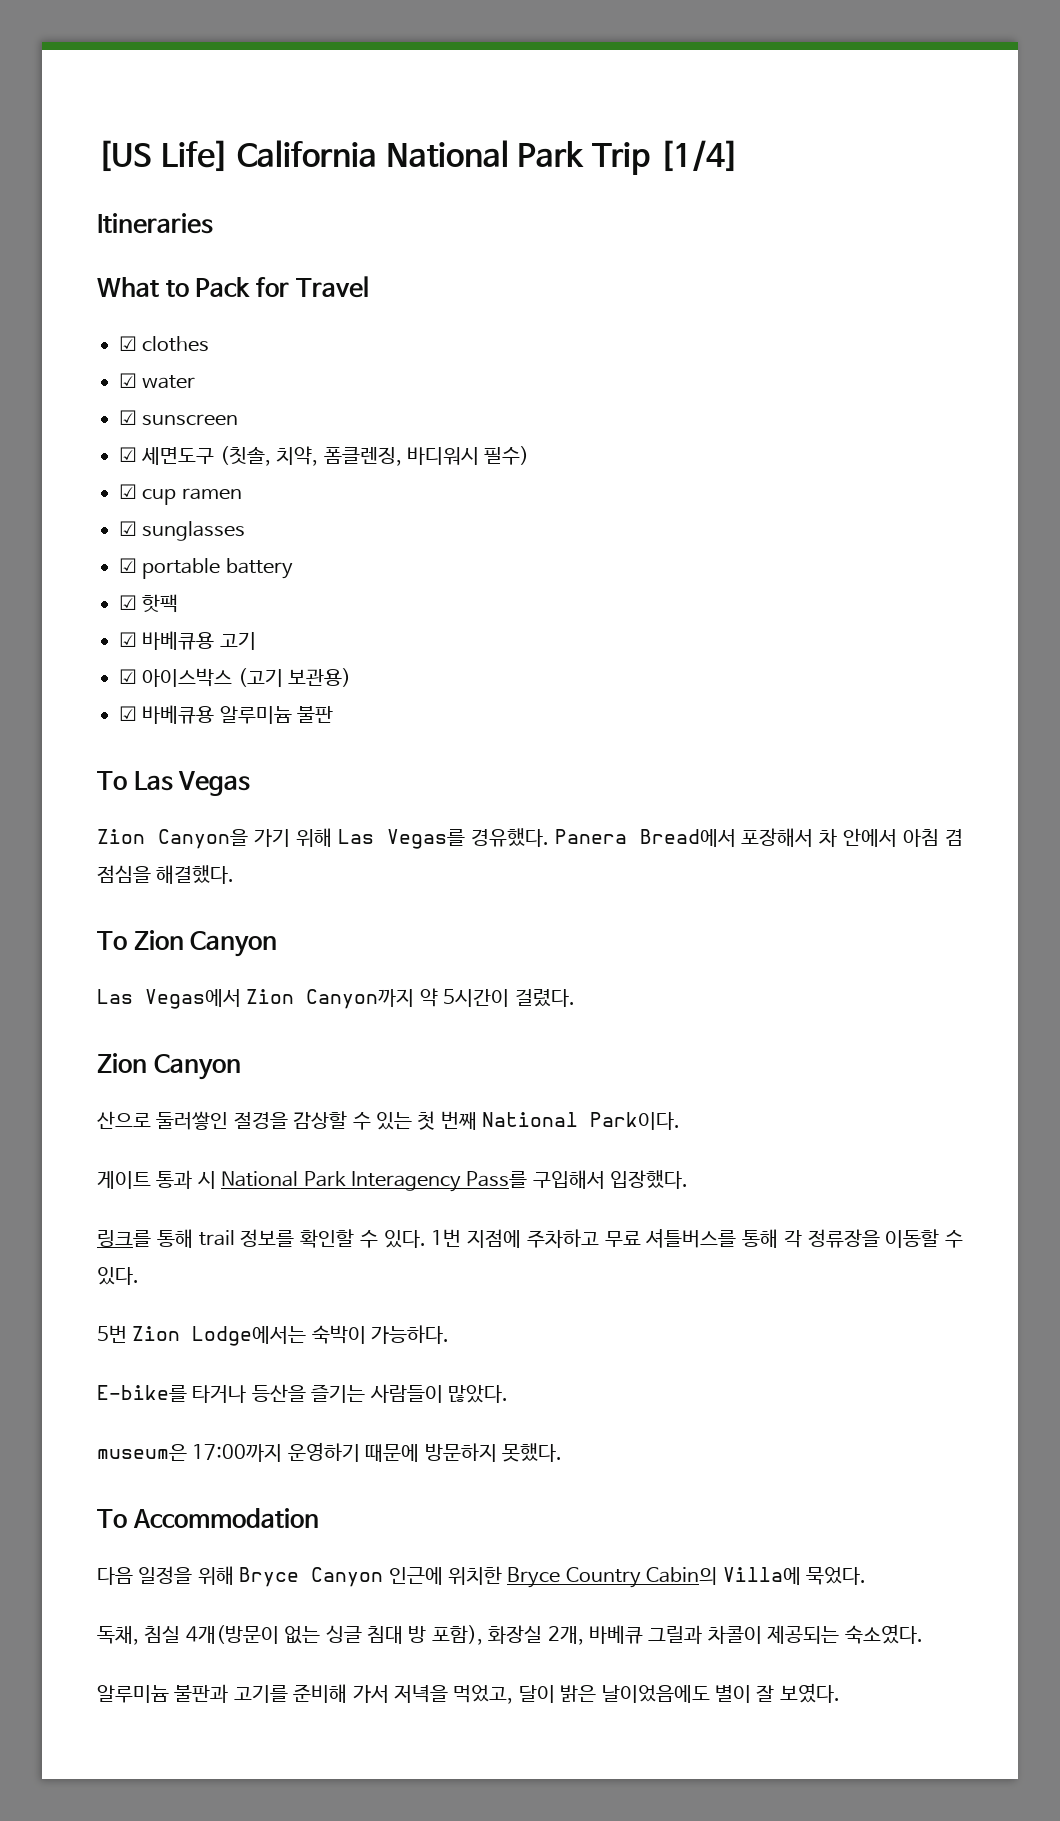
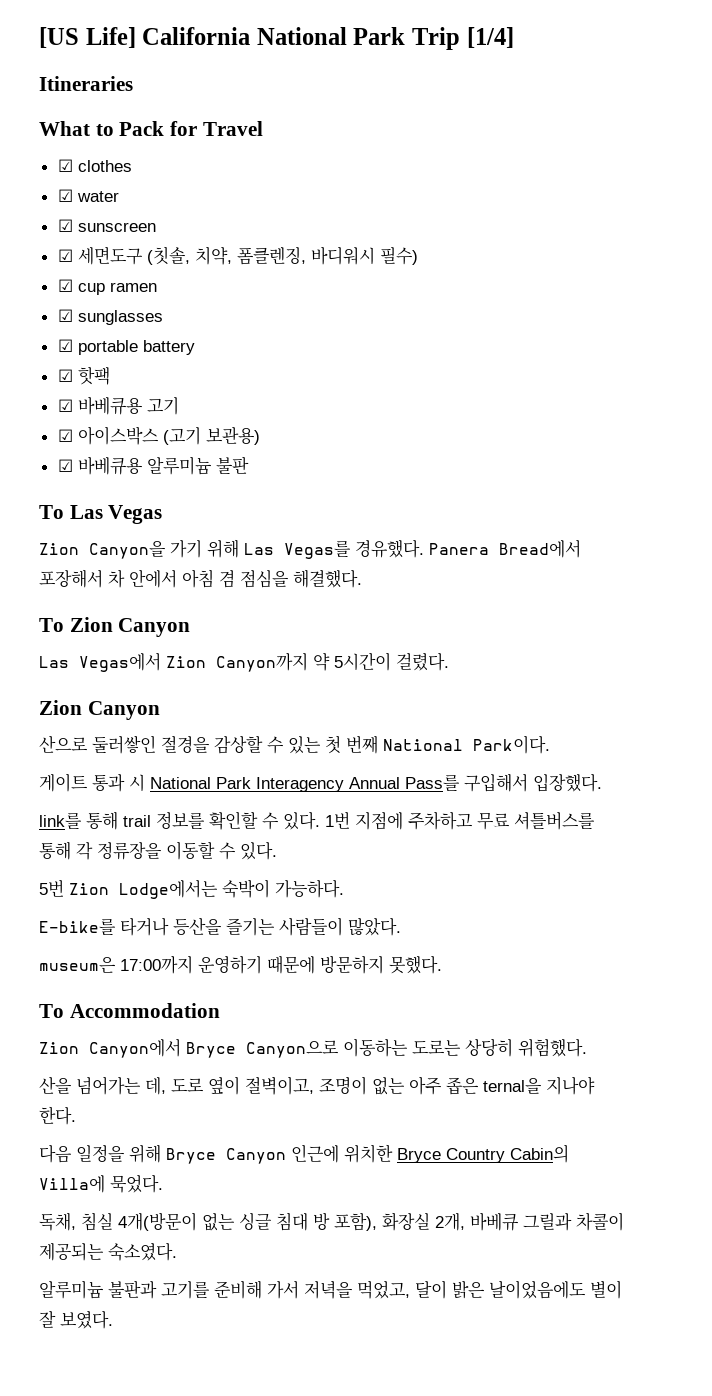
(461, 1181) none -> [349,777,400,789] Annual
[97,1230,151,1247] 링크를 -> [39,813,82,829] link를
(319, 1518) none -> [39,1038,587,1058] [39,1076,595,1095] [39,1106,76,1125] // Zion Canyon에서 Bryce Canyon으로 이동하는 도로는 상당히 위험했다. // 산을 넘어가는 데, 도로 옆이 절벽이고, 조명이 없는 아주 좁은 ternal을 지나야 한다.

